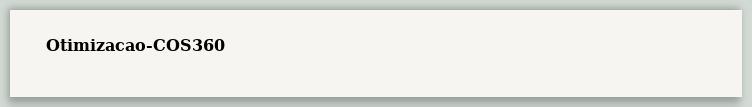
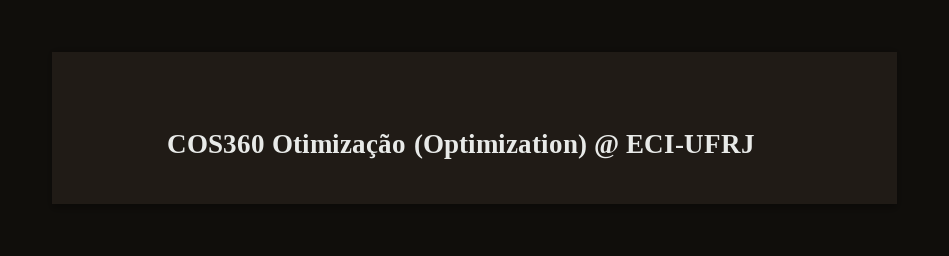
[46,39,225,51] Otimizacao-COS360 -> [167,134,756,159] COS360 Otimização (Optimization) @ ECI-UFRJ

